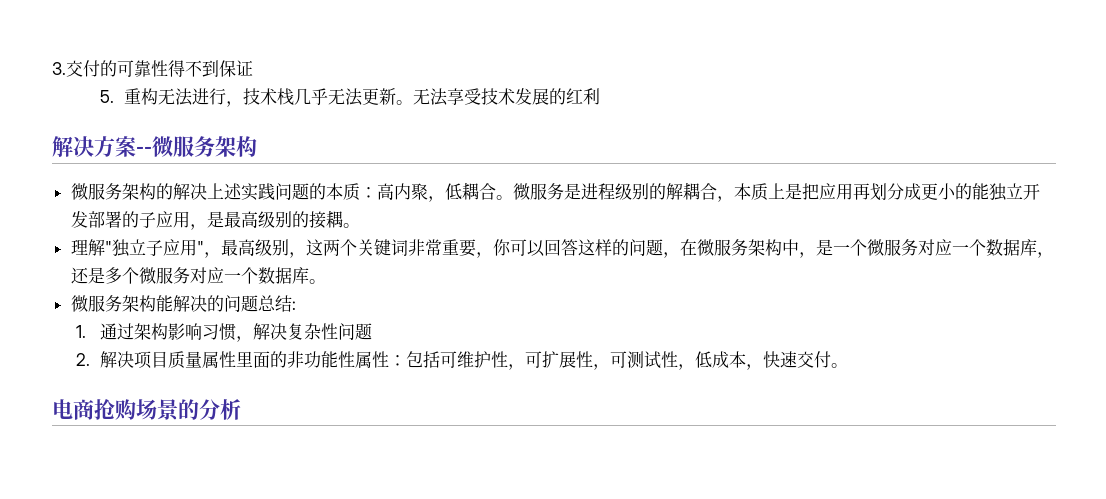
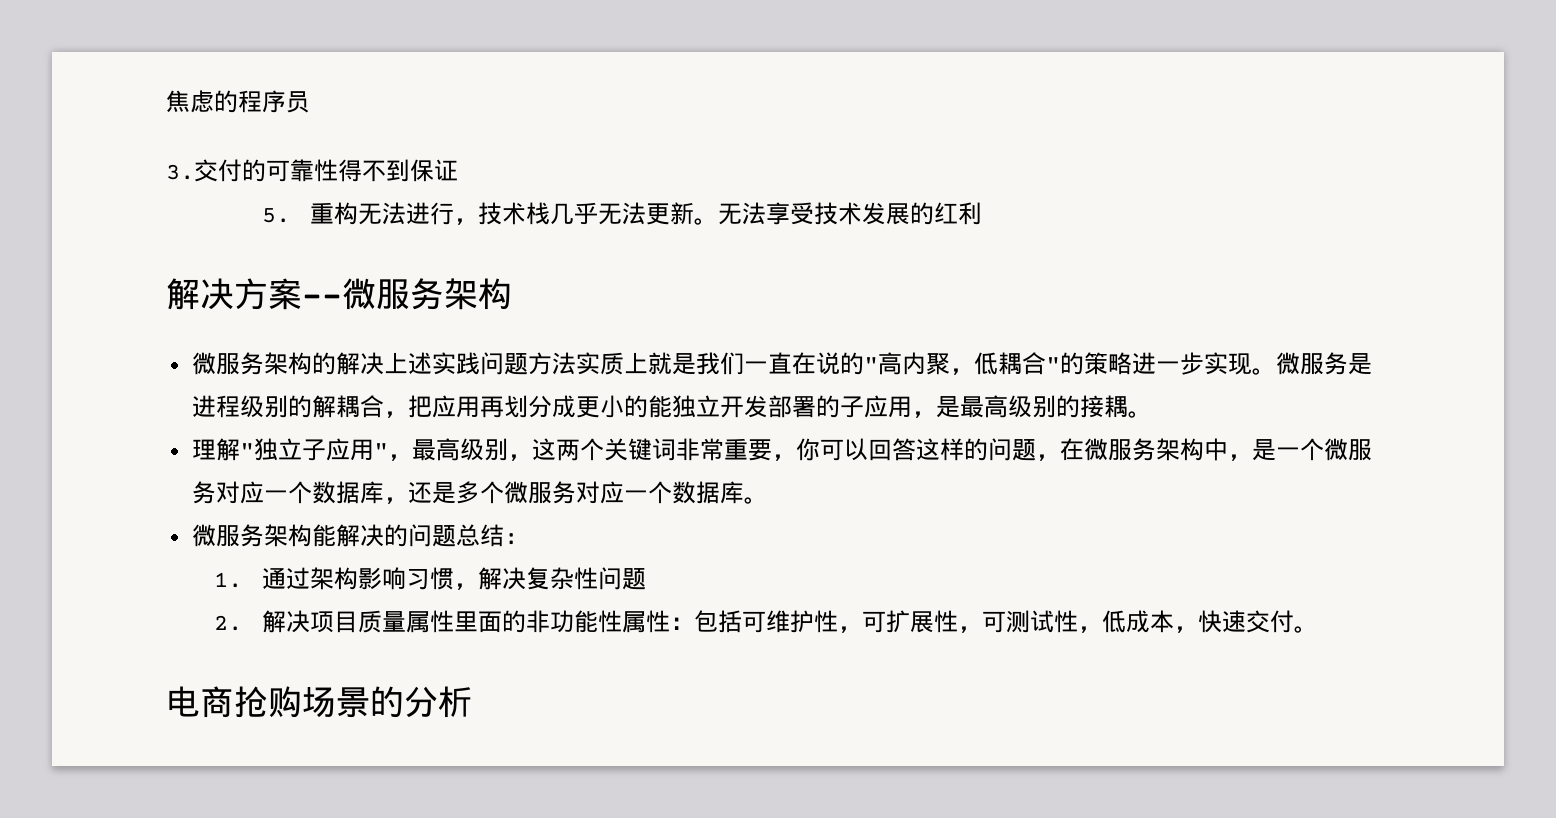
(52, 68) none -> [166,90,310,113] 焦虑的程序员 //
[308,182,496,202] 的本质：高内聚，低耦合 -> [528,352,1253,375] 方法实质上就是我们一直在说的"高内聚，低耦合"的策略进一步实现
[733,183,802,201] 本质上是 -> (409, 414) none

